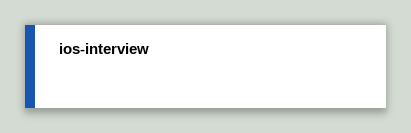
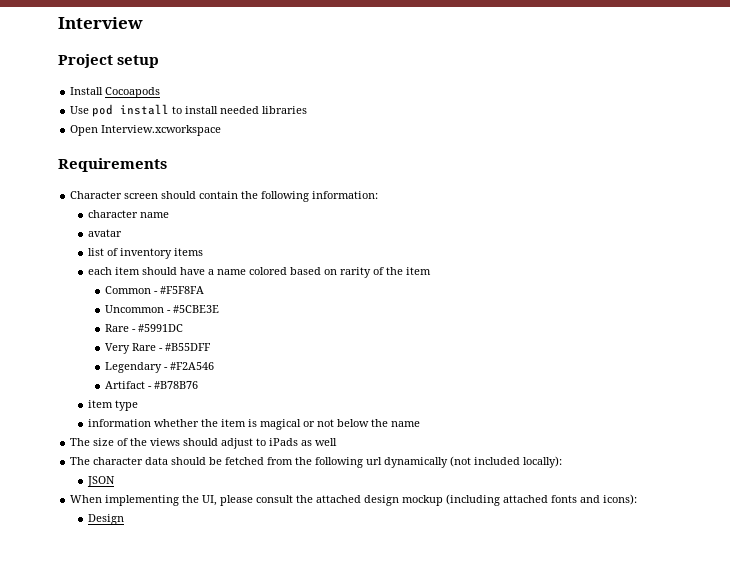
[59,43,149,54] ios-interview -> [58,17,143,29] [58,54,160,68] [70,87,161,98] [70,104,308,117] [70,125,222,136] [58,158,167,172] [70,191,379,202] [87,210,169,218] [87,229,122,237] [87,248,203,259] [87,267,431,278] [104,286,204,294] [104,305,219,313] [104,324,183,332] [104,343,211,354] [104,362,214,373] [104,381,198,389] [87,400,138,411] [87,419,420,430] [70,438,338,449] [70,456,563,468] [86,476,115,487] [70,494,638,506] [87,514,124,525] Interview // Project setup // Install Cocoapods // Use pod install to install needed libraries // Open Interview.xcworkspace // Requirements // Character screen should contain the following information: // character name // avatar // list of inventory items // each item should have a name colored based on rarity of the item // Common - #F5F8FA // Uncommon - #5CBE3E // Rare - #5991DC // Very Rare - #B55DFF // Legendary - #F2A546 // Artifact - #B78B76 // item type // information whether the item is magical or not below the name // The size of the views should adjust to iPads as well // The character data should be fetched from the following url dynamically (not included locally): // JSON // When implementing the UI, please consult the attached design mockup (including attached fonts and icons): // Design

